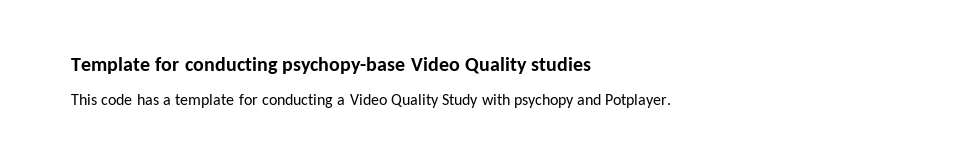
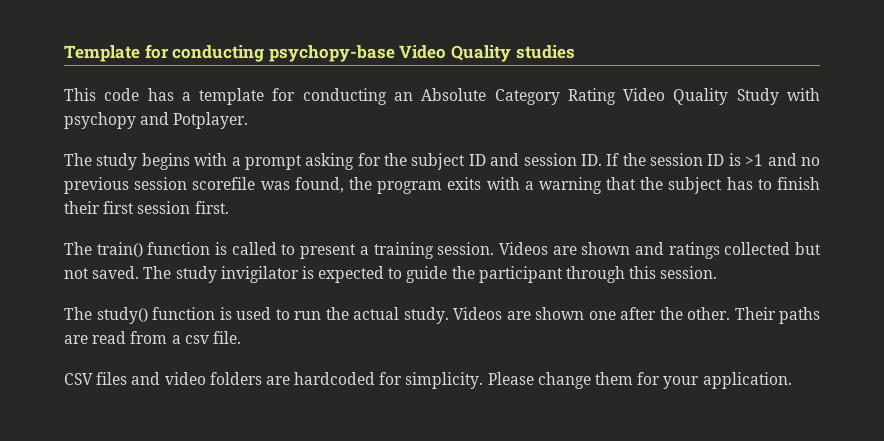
[337,97,346,105] a -> [393,88,616,105] an Absolute Category Rating
(672, 101) none -> [64,153,821,170] [64,177,820,194] [64,201,229,214] [64,242,821,259] [64,266,718,283] [64,307,820,324] [64,331,241,344] [64,372,792,389] // The study begins with a prompt asking for the subject ID and session ID. If the session ID is >1 and no previous session scorefile was found, the program exits with a warning that the subject has to finish their first session first. // The train() function is called to present a training session. Videos are shown and ratings collected but not saved. The study invigilator is expected to guide the participant through this session. // The study() function is used to run the actual study. Videos are shown one after the other. Their paths are read from a csv file. // CSV files and video folders are hardcoded for simplicity. Please change them for your application.

